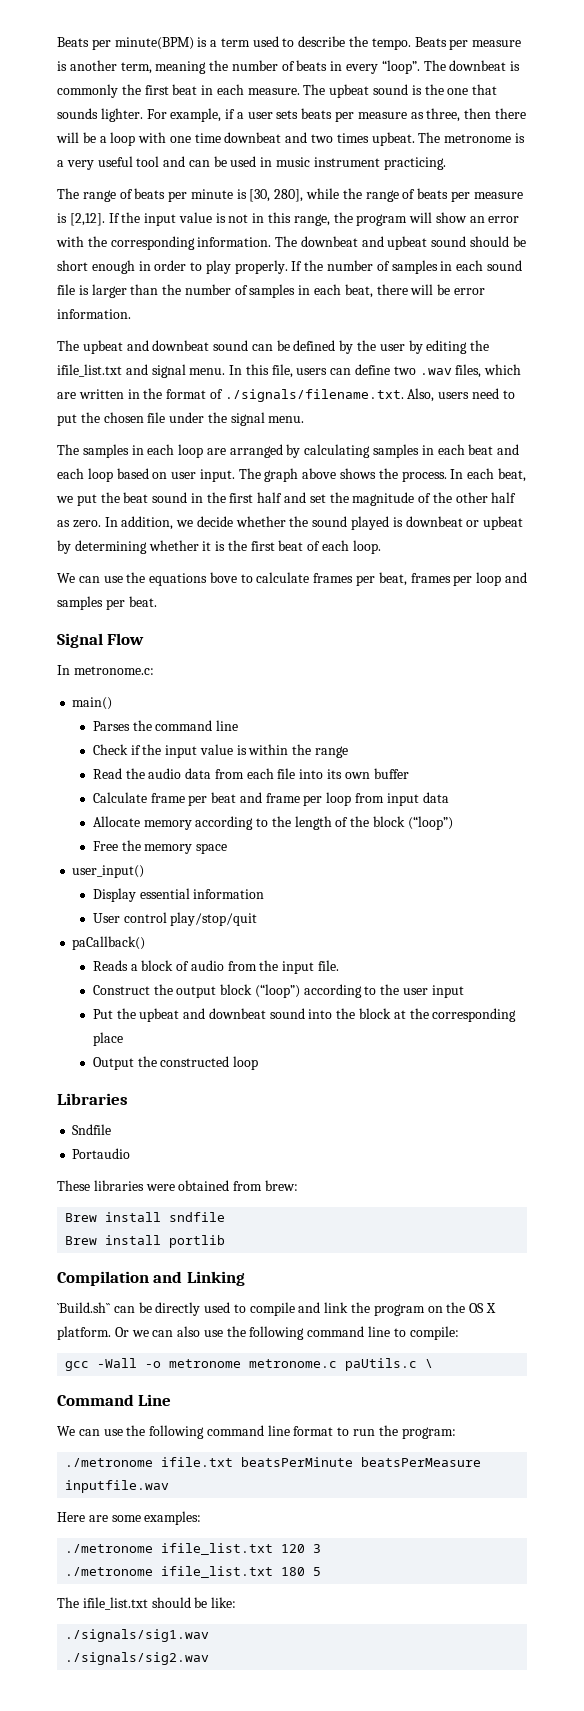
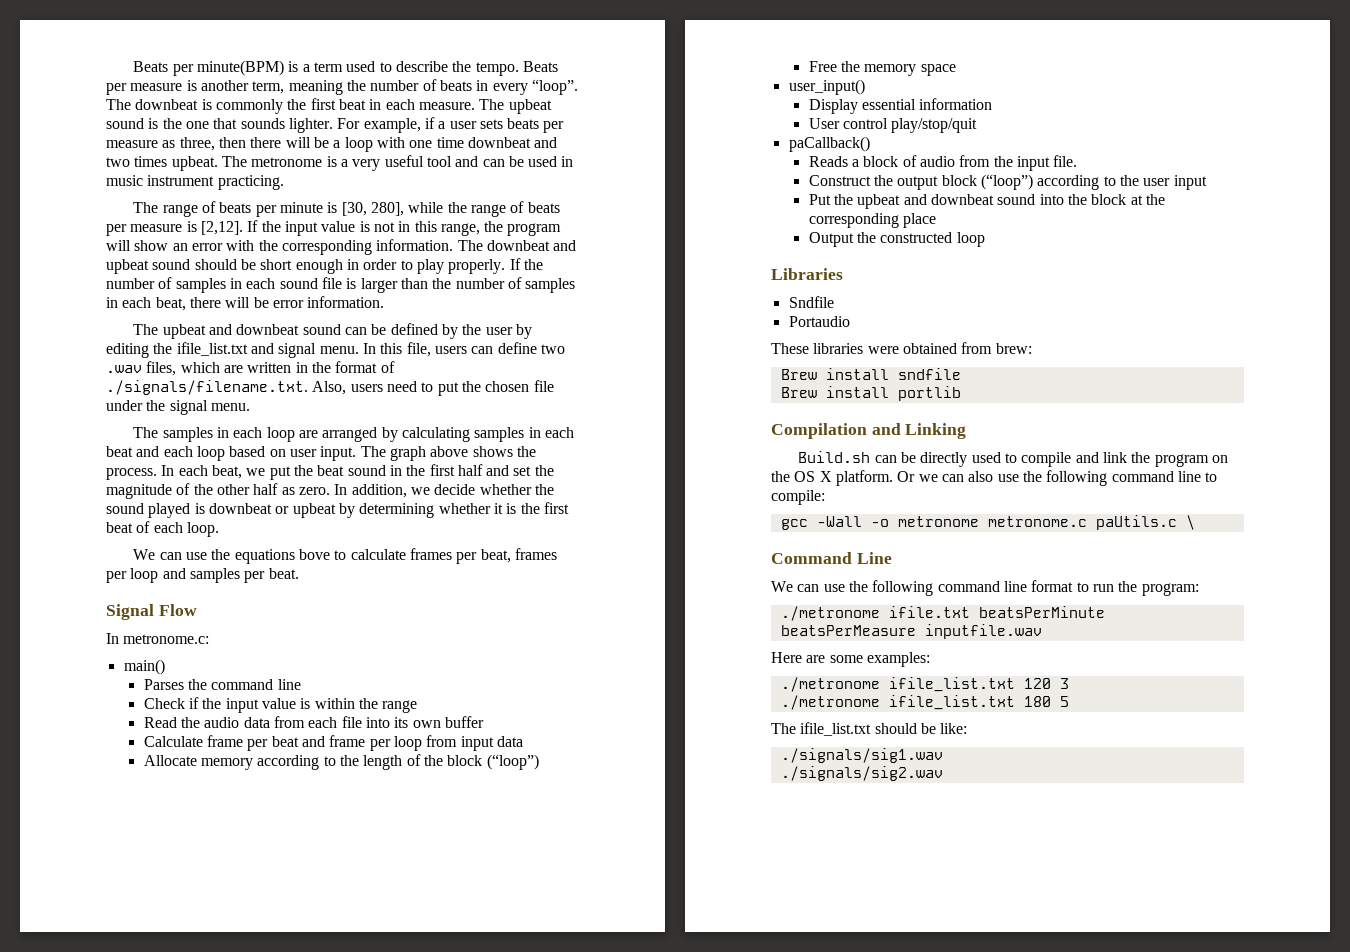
[57,1302,111,1313] `Build.sh`` -> [798,451,871,463] Build.sh

